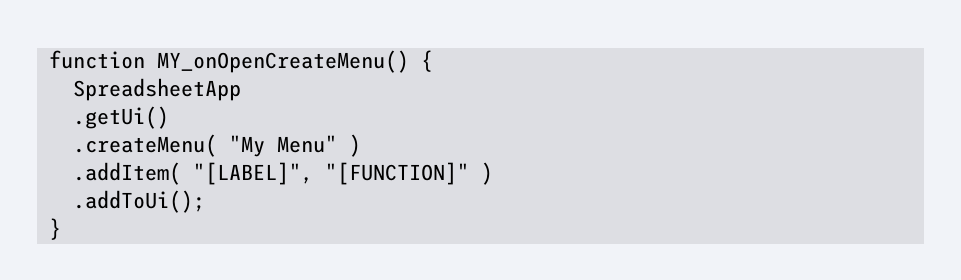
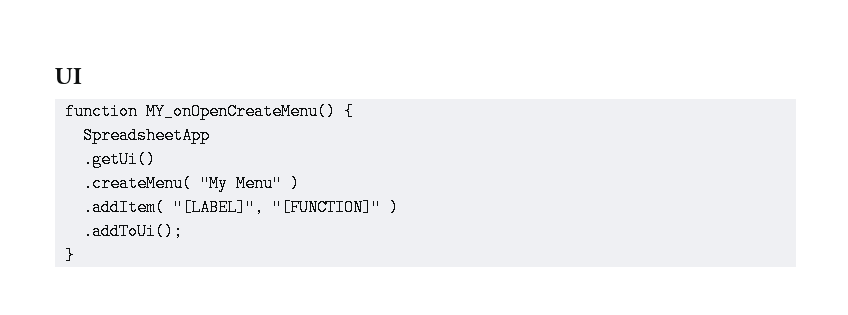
(49, 59) none -> [55,68,82,84] UI //

